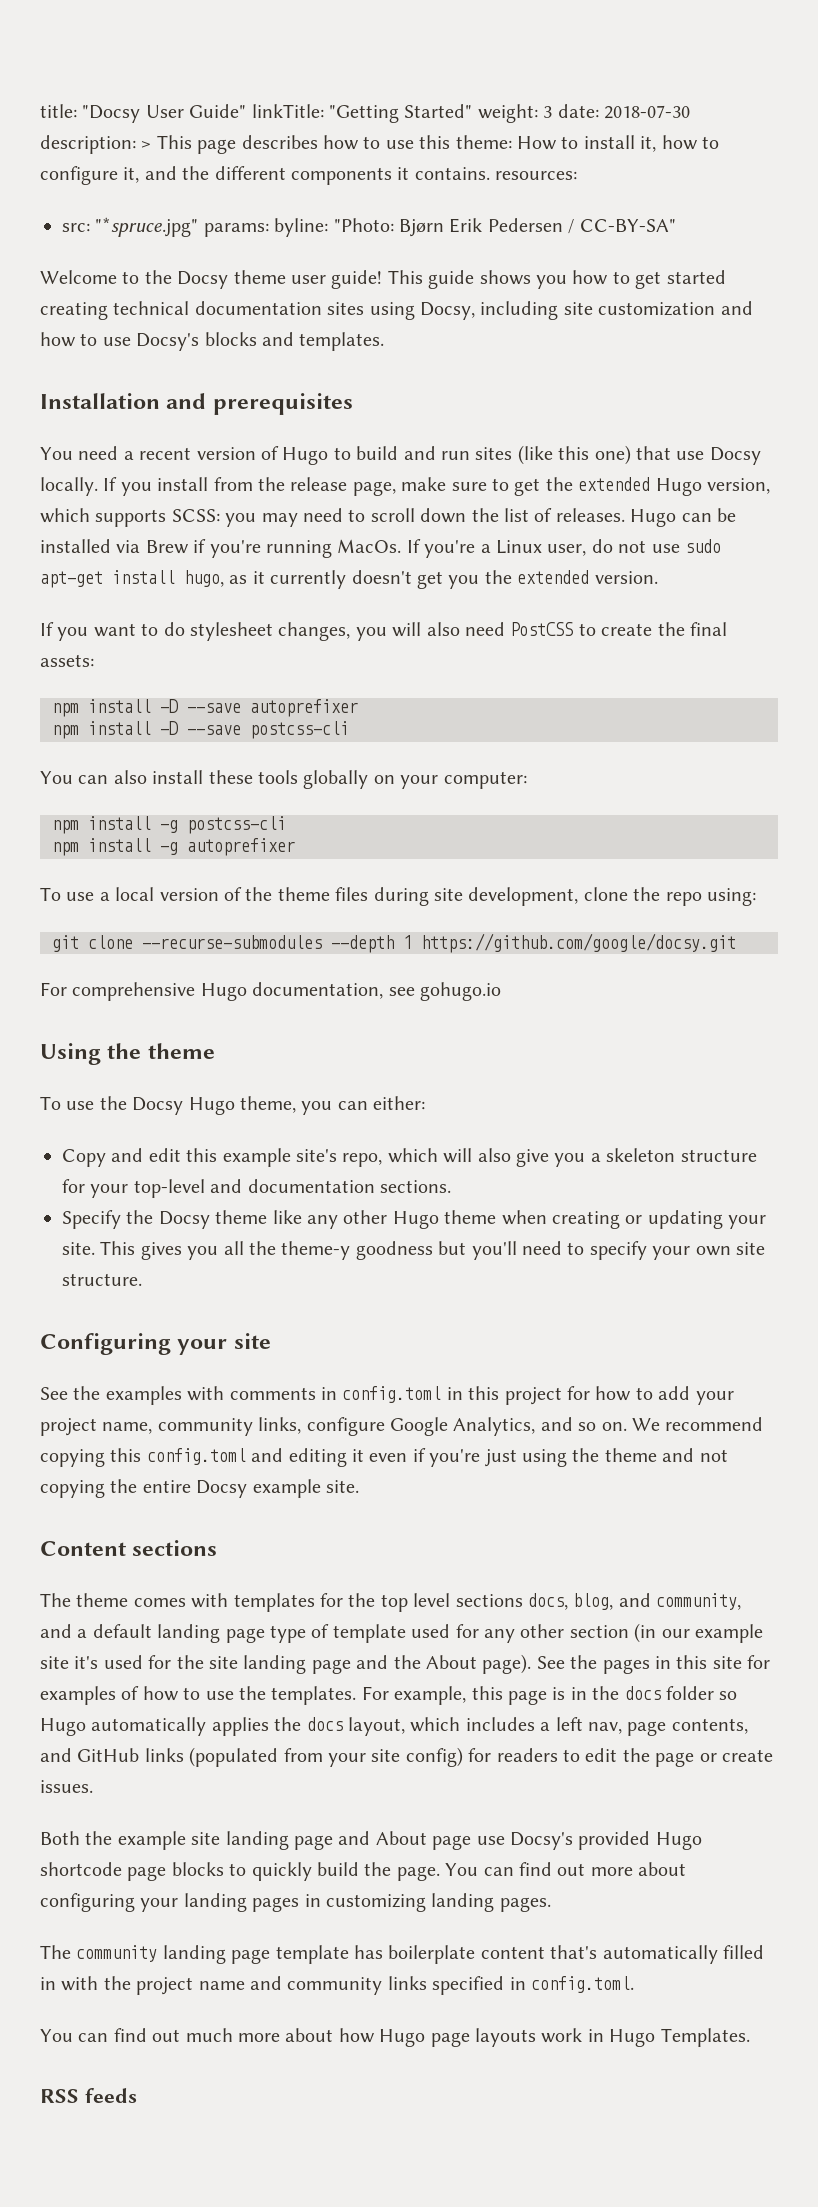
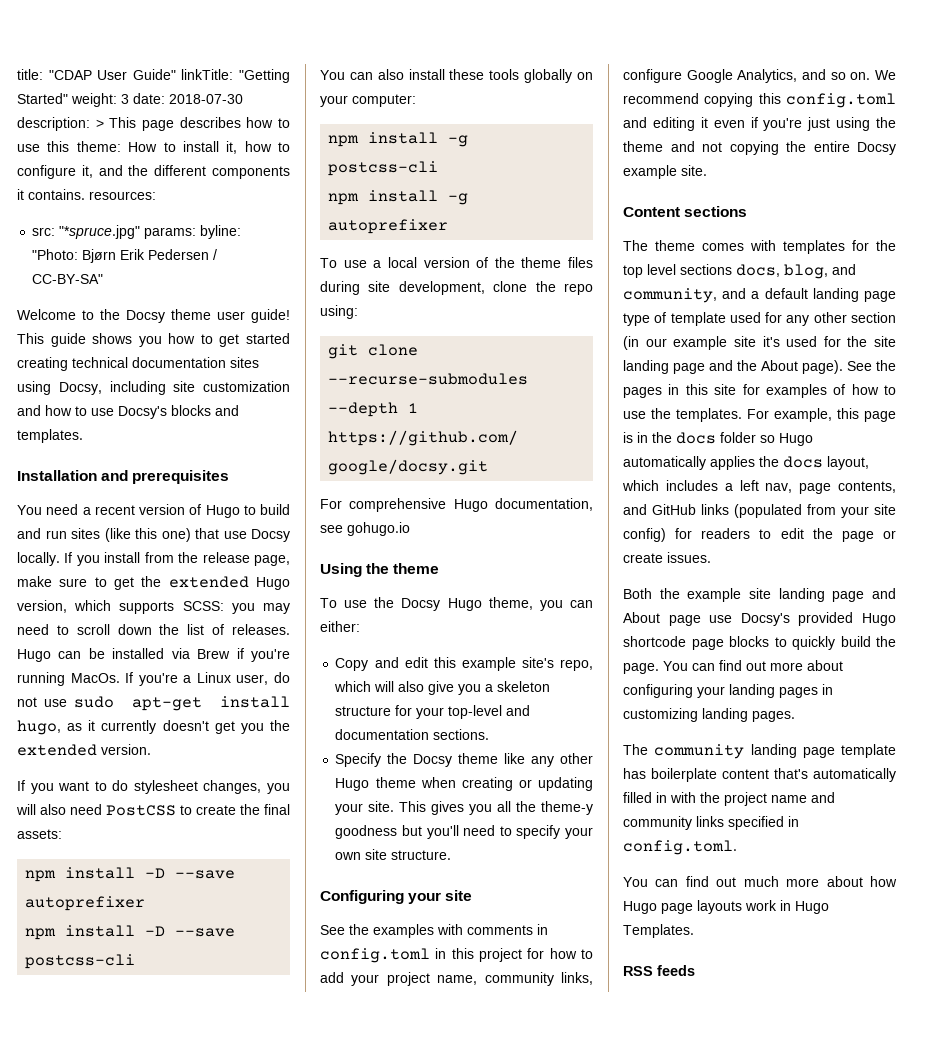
[82,105,141,123] "Docsy -> [48,70,92,80] "CDAP

